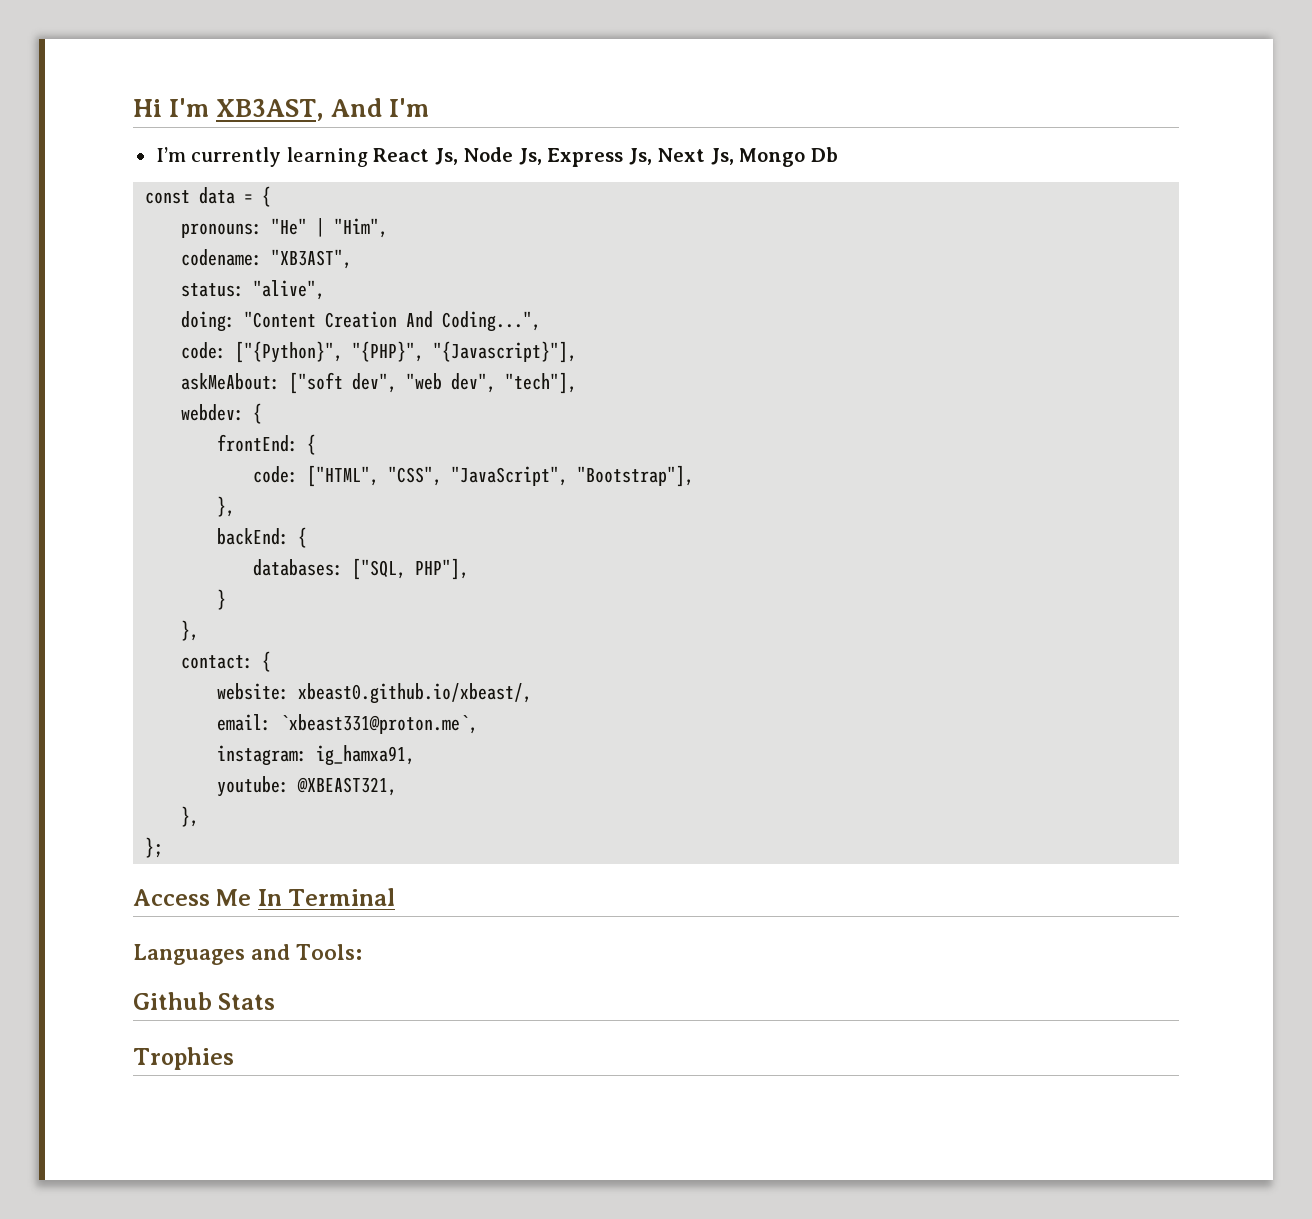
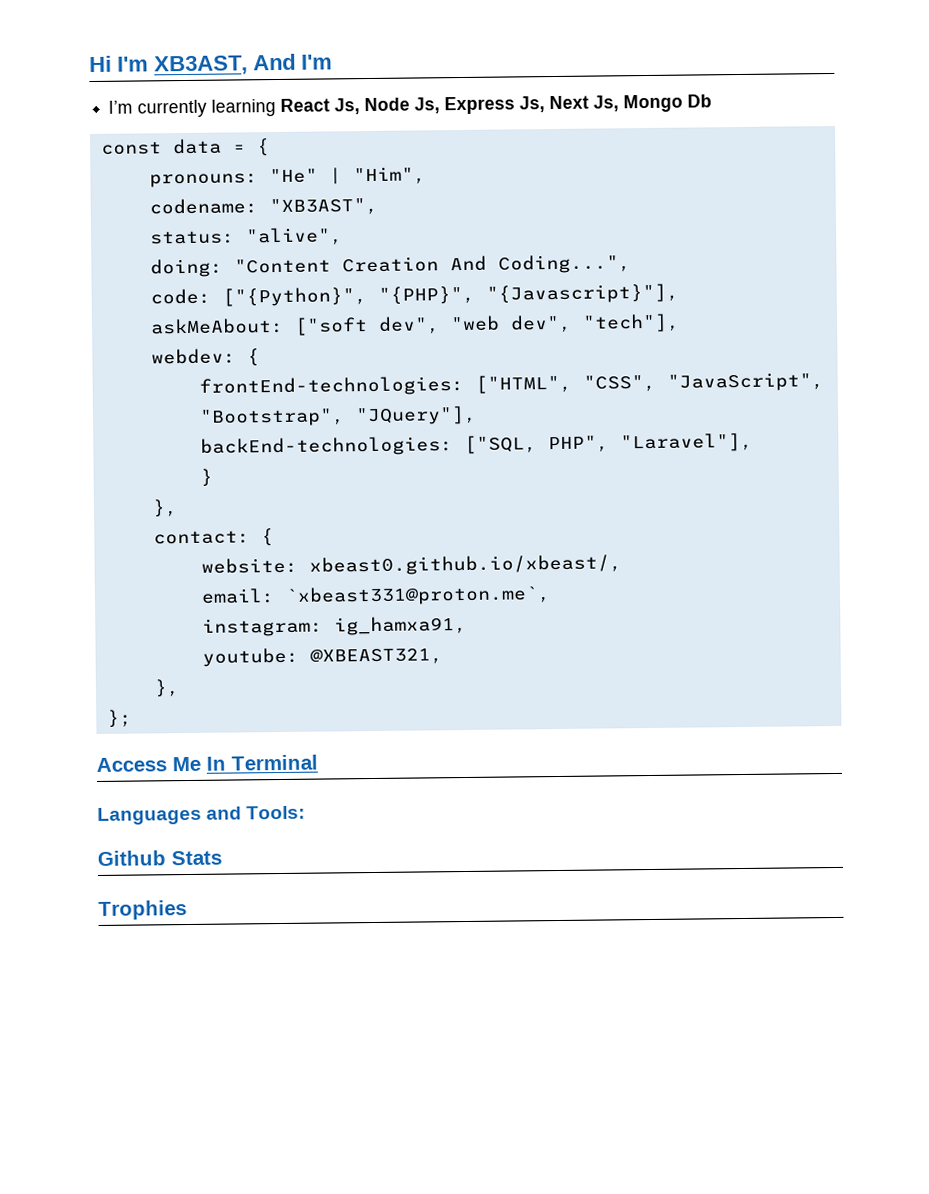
[217,434,317,455] [253,465,695,487] [217,496,236,517] [217,527,308,548] [253,558,470,580] frontEnd: { // code: ["HTML", "CSS", "JavaScript", "Bootstrap"], // }, // backEnd: { // databases: ["SQL, PHP"], -> [198,372,824,397] [198,405,477,427] [199,432,753,457] frontEnd-technologies: ["HTML", "CSS", "JavaScript", "Bootstrap", "JQuery"], // backEnd-technologies: ["SQL, PHP", "Laravel"],

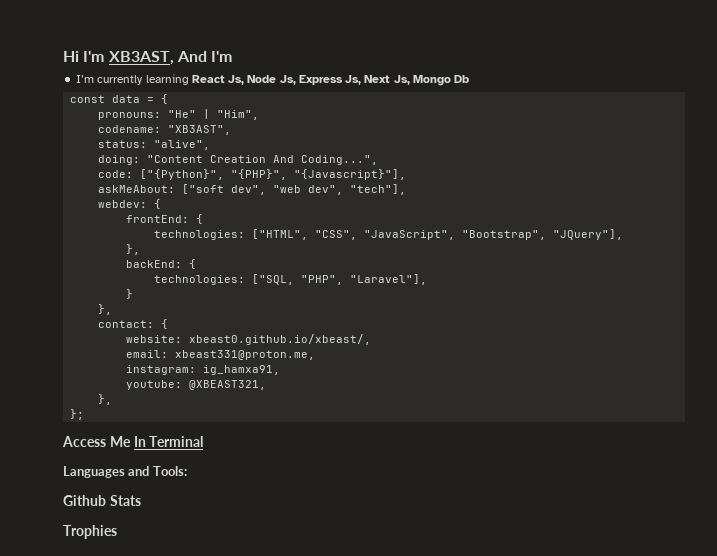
[198,375,464,397] frontEnd-technologies: -> [126,214,204,224] [154,230,246,240] frontEnd: { // technologies:
[199,435,609,457] backEnd-technologies: ["SQL, PHP", -> [126,244,141,255] [126,259,197,269] [154,274,344,285] }, // backEnd: { // technologies: ["SQL, "PHP",
[284,585,551,606] `xbeast331@proton.me`, -> [175,350,316,360] xbeast331@proton.me,

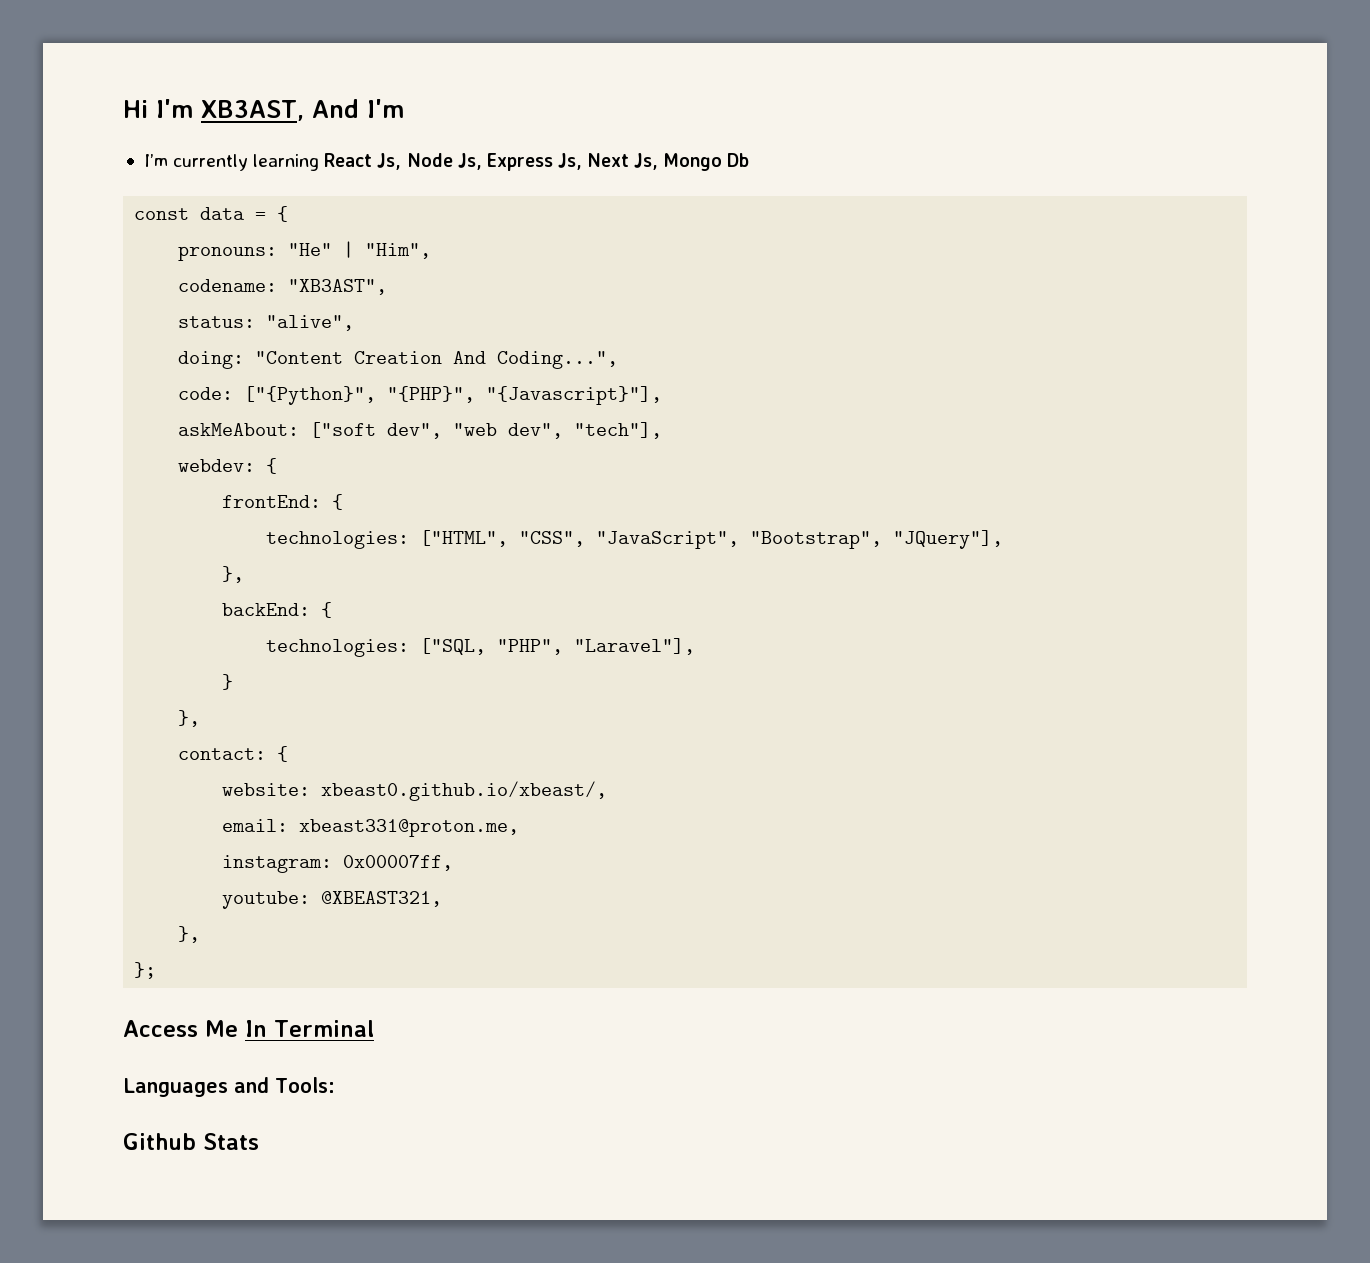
[203,365,281,375] ig_hamxa91, -> [343,855,454,871] 0x00007ff,
[63,525,117,539] // Trophies -> (259, 1141) none

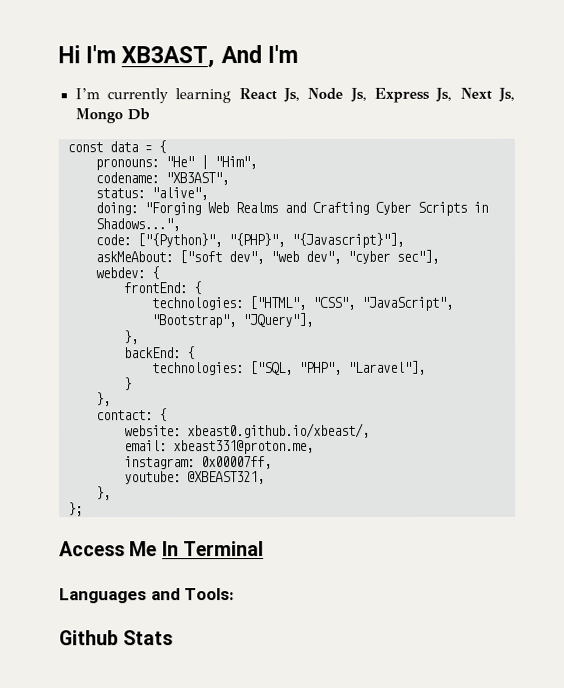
[255,351,619,369] "Content Creation And Coding...", -> [144,201,488,216] [95,218,180,232] "Forging Web Realms and Crafting Cyber Scripts in Shadows...",
[574,422,663,439] "tech"], -> [347,249,439,264] "cyber sec"],

